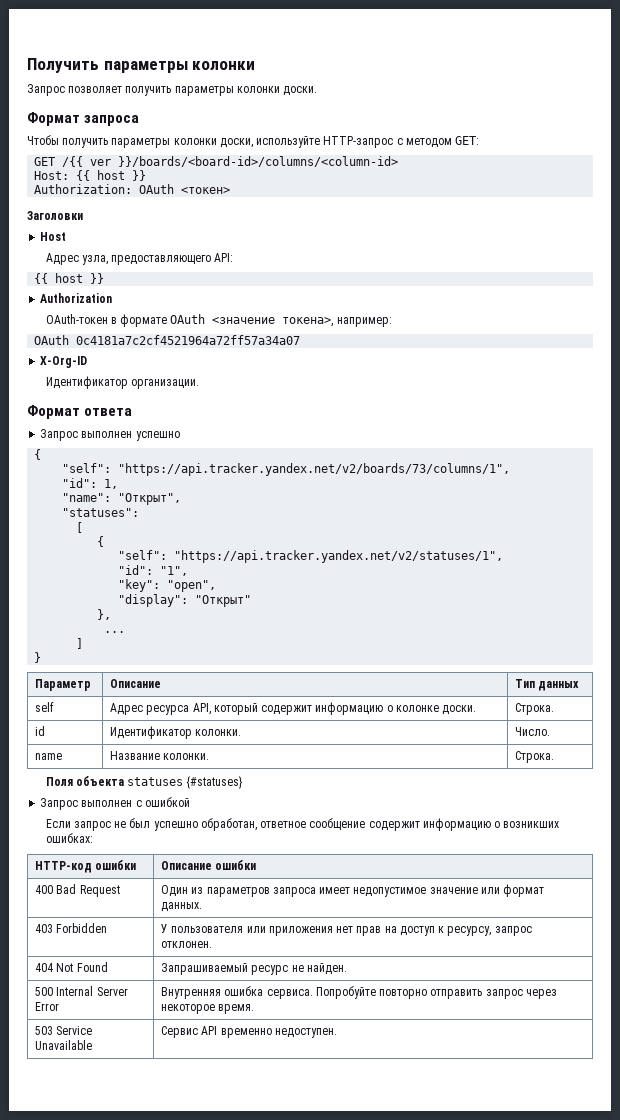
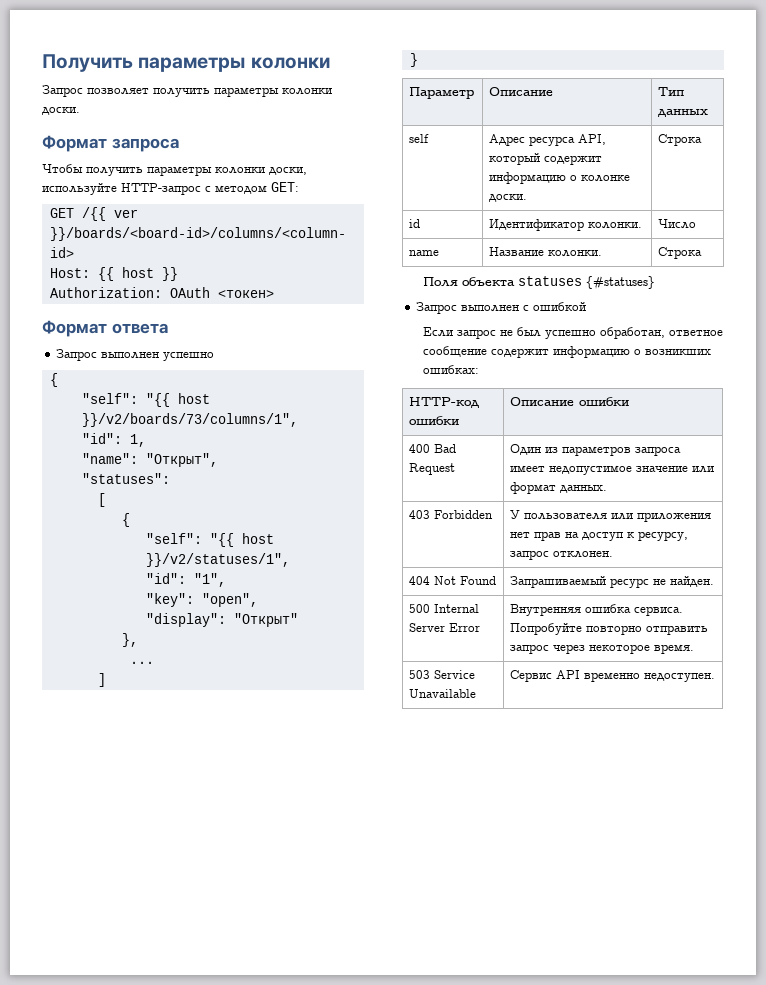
[27,211,83,220] [40,232,67,241] [45,253,234,265] [34,273,105,284] [40,293,113,303] [45,314,392,327] [34,335,301,345] [40,356,88,368] [45,376,199,389] // Заголовки // Host // Адрес узла, предоставляющего API: // {{ host }} // Authorization // OAuth-токен в формате OAuth <значение токена>, например: // OAuth 0c4181a7c2cf4521964a72ff57a34a07 // X-Org-ID // Идентификатор организации. -> (274, 294) none
[118,463,511,476] "https://api.tracker.yandex.net/v2/boards/73/columns/1", -> [145,393,210,407] [81,413,298,427] "{{ host }}/v2/boards/73/columns/1",
[174,550,504,563] "https://api.tracker.yandex.net/v2/statuses/1", -> [209,533,274,547] [145,553,290,567] "{{ host }}/v2/statuses/1",
[515,703,555,715] Строка. -> [658,134,703,146] Строка
[515,727,551,736] Число. -> [658,219,697,229] Число
[515,751,555,763] Строка. -> [658,247,703,259] Строка

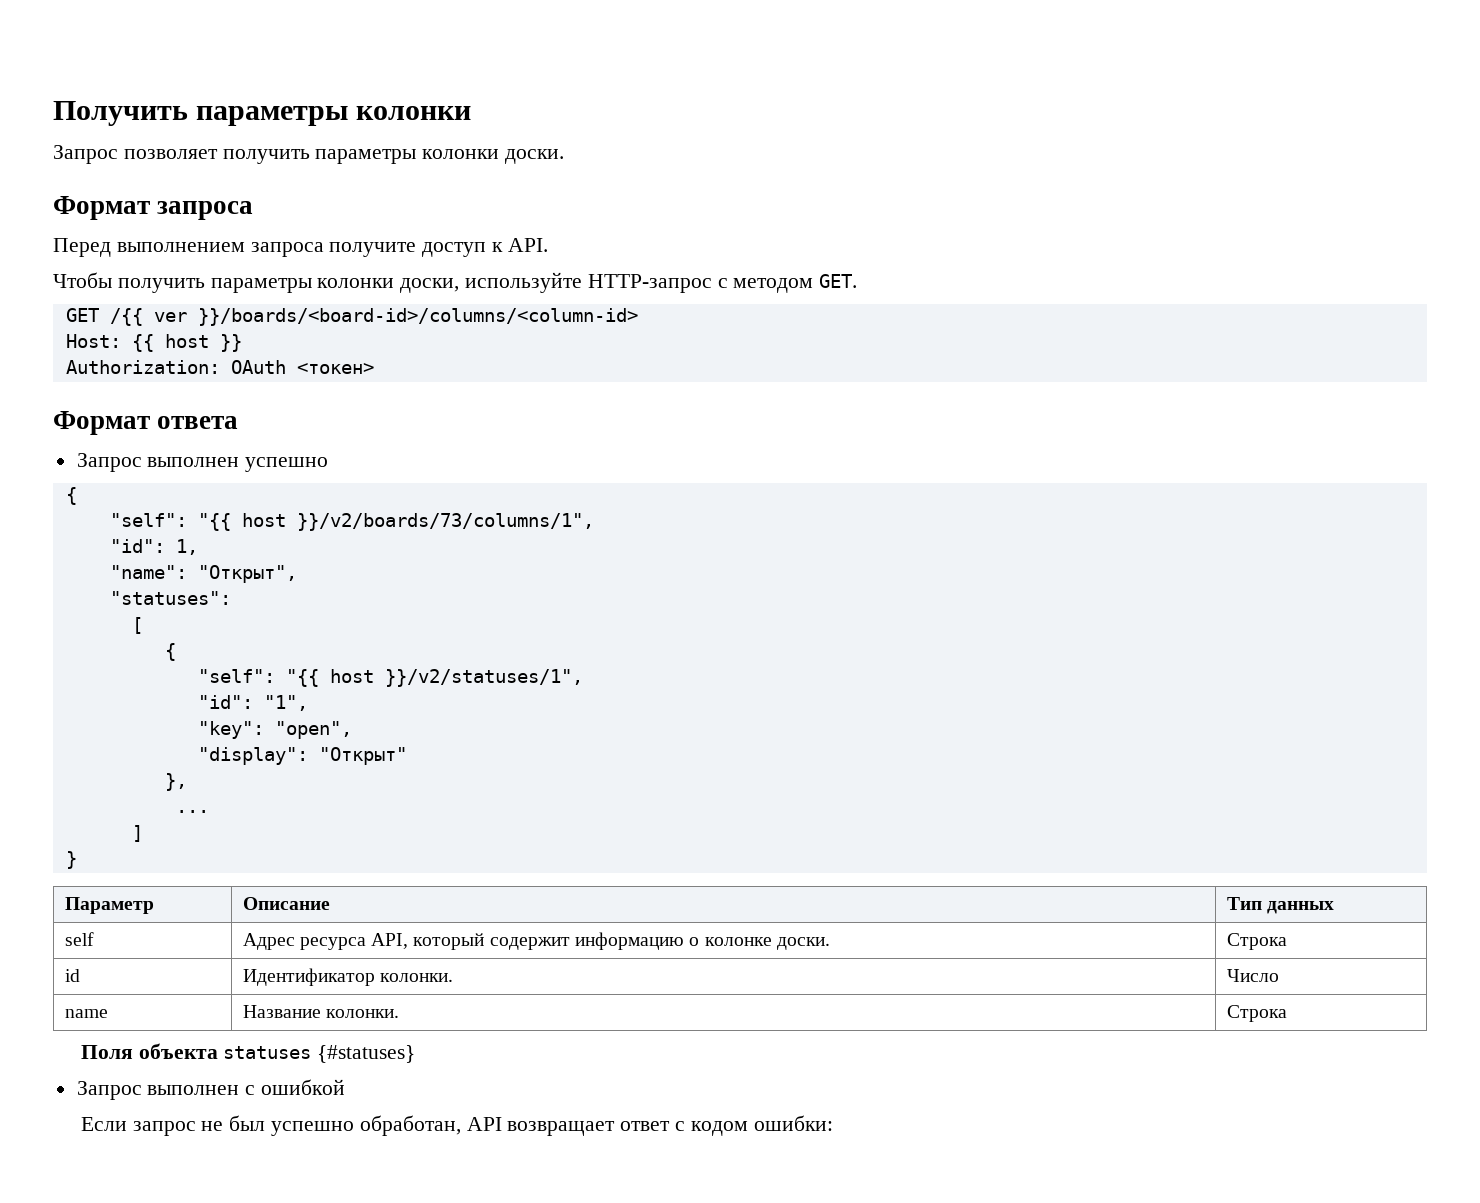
(179, 145) none -> [53,238,548,257] // Перед выполнением запроса получите доступ к API.
[271,182,299,192] GET: -> [819,274,858,288] GET.
[669,330,724,336] [423,346,712,358] [423,365,480,374] [409,397,480,408] [409,416,460,425] [510,397,630,406] [409,444,457,453] [409,463,456,475] [510,444,682,456] [510,465,715,475] [510,482,608,494] [409,510,494,519] [510,510,712,522] [510,531,689,541] [510,550,614,560] [409,576,497,585] [510,576,715,588] [409,604,480,613] [409,623,481,632] [510,604,684,616] [510,623,709,635] [510,644,695,654] [409,670,476,679] [409,689,477,698] [510,670,716,682] ответное сообщение содержит информацию о возникших ошибках: // HTTP-код ошибки | Описание ошибки // 400 Bad Request | Один из параметров запроса имеет недопустимое значение или формат данных. // 403 Forbidden | У пользователя или приложения нет прав на доступ к ресурсу, запрос отклонен. // 404 Not Found | Запрашиваемый ресурс не найден. // 500 Internal Server Error | Внутренняя ошибка сервиса. Попробуйте повторно отправить запрос через некоторое время. // 503 Service Unavailable | Сервис API временно недоступен. -> [466,1115,833,1136] API возвращает ответ с кодом ошибки:

